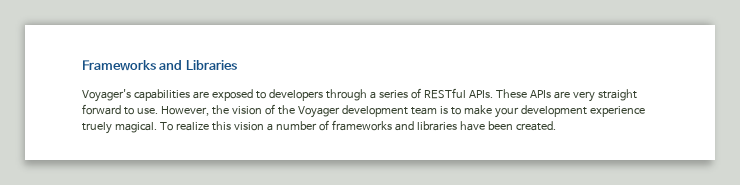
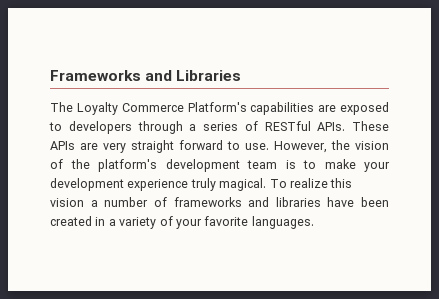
[82,89,131,102] Voyager's -> [50,102,247,115] The Loyalty Commerce Platform's
[297,106,340,118] Voyager -> [98,159,157,172] platform's
[82,122,112,134] truely -> [190,178,216,191] truly
[515,121,556,131] created. -> [50,216,314,229] created in a variety of your favorite languages.

